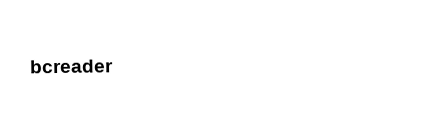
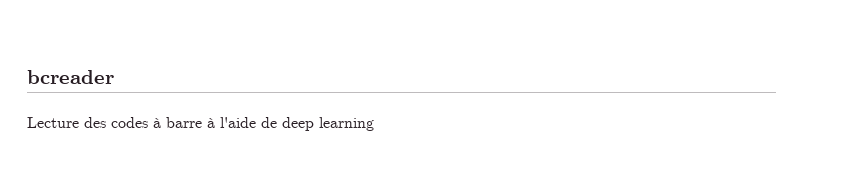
(114, 66) none -> [27,117,374,131] // Lecture des codes à barre à l'aide de deep learning

